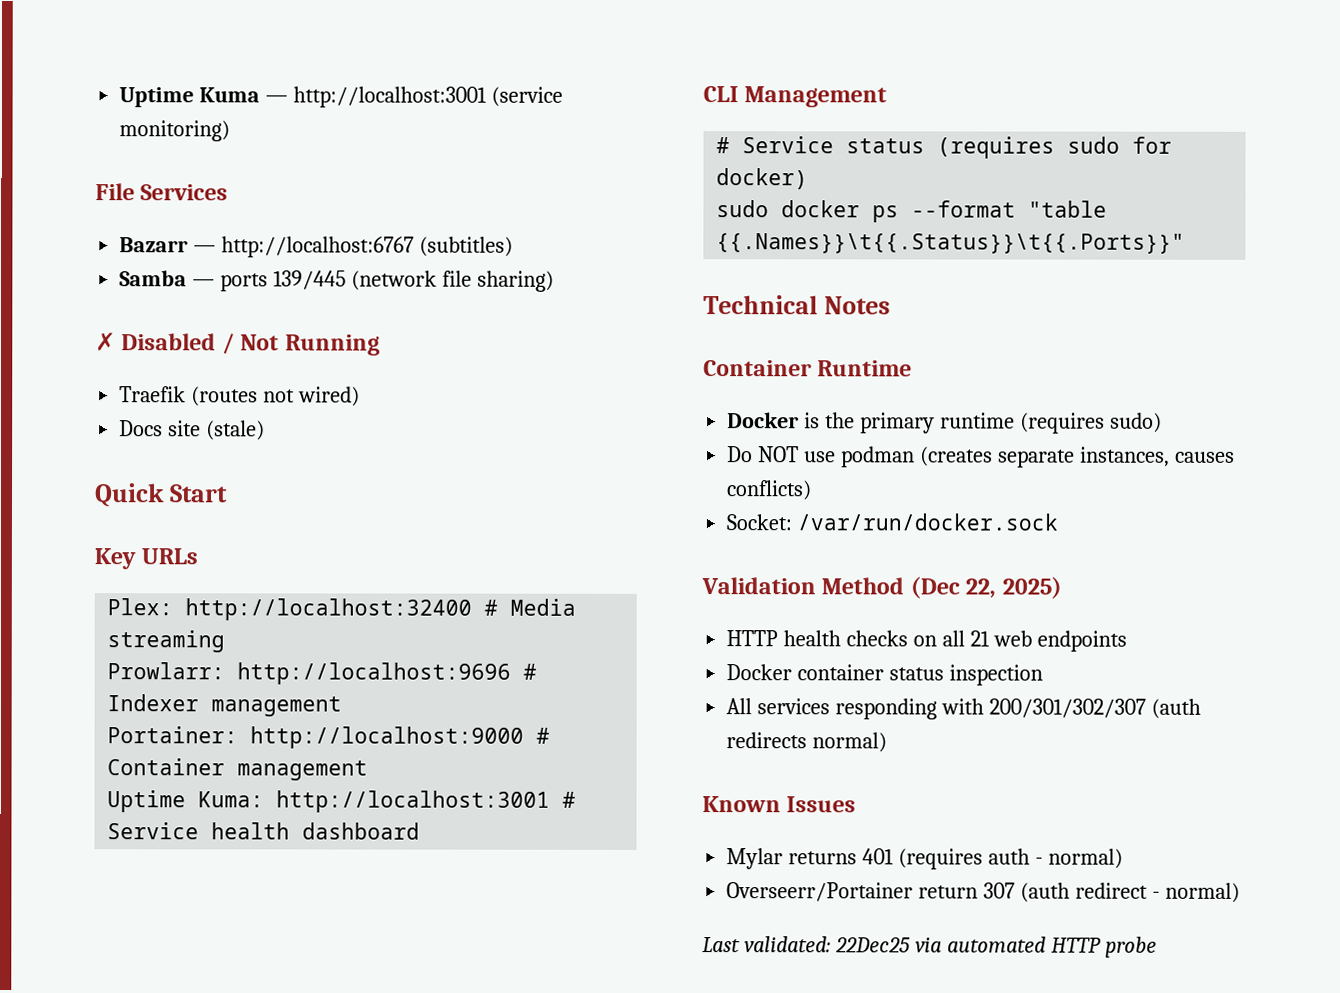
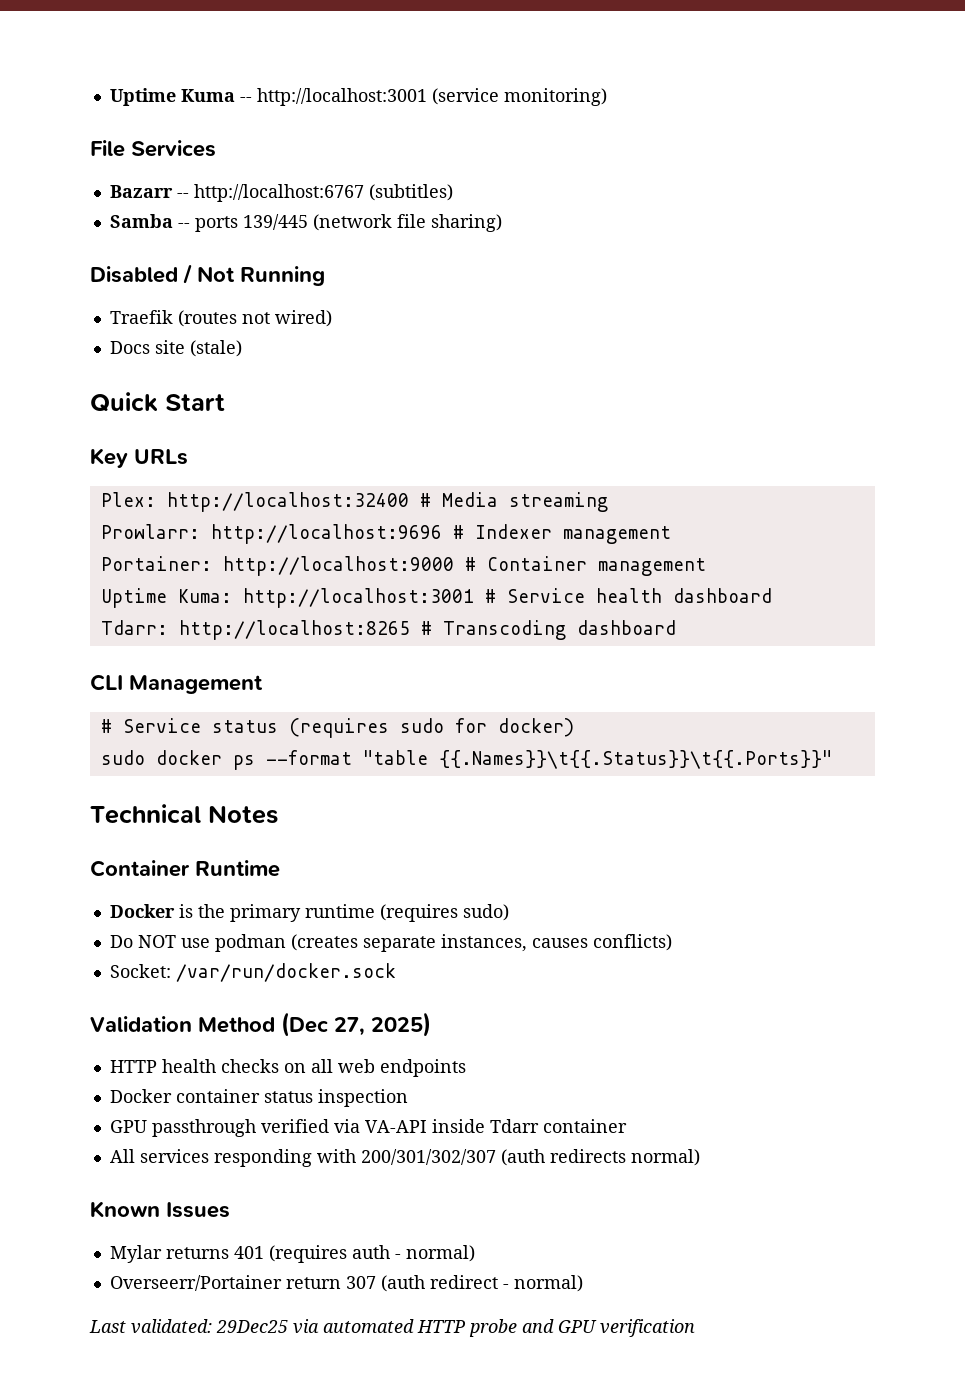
[265,95,289,103] — -> [239,97,252,102] --
[193,245,217,253] — -> [176,193,189,198] --
[192,279,216,287] — -> [177,223,190,228] --
[95,332,116,352] ✗ -> (502, 223) none
(421, 831) none -> [100,620,676,640] // Tdarr: http://localhost:8265 # Transcoding dashboard
[965,578,997,599] 22, -> [334,1017,365,1036] 27,
[969,630,990,647] 21 -> (333, 1066) none
(1044, 675) none -> [109,1119,627,1137] // GPU passthrough verified via VA-API inside Tdarr container
[834,937,911,953] 22Dec25 -> [216,1320,288,1333] 29Dec25
(1157, 947) none -> [522,1319,695,1337] and GPU verification

